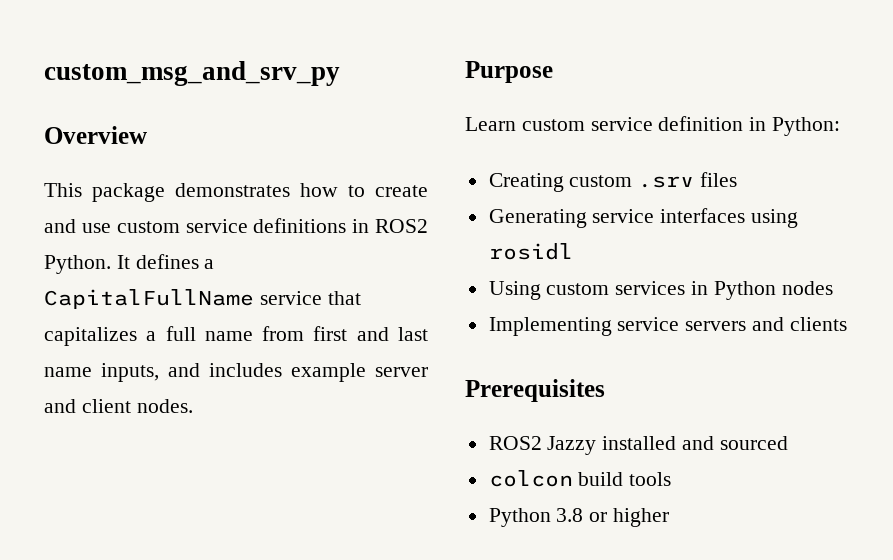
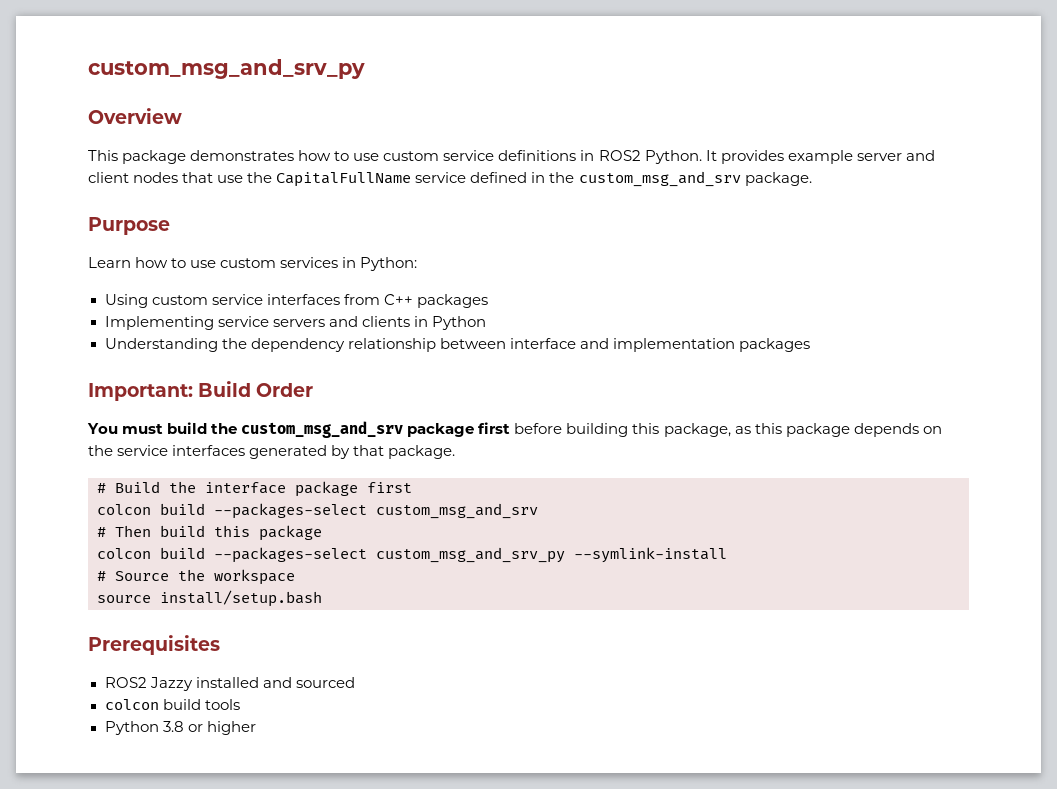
[375,185,428,197] [44,219,76,233] create and -> (350, 156) none
[135,254,215,269] [44,289,361,309] [44,326,428,346] [44,363,428,382] [44,399,193,413] [465,61,553,83] [465,116,841,136] [488,172,738,192] [488,208,799,228] [488,243,573,260] [488,281,833,300] defines a CapitalFullName service that capitalizes a full name from first and last name inputs, and includes example server and client nodes. // Purpose // Learn custom service definition in Python: // Creating custom .srv files // Generating service interfaces using rosidl // Using custom services in Python nodes -> [720,150,935,164] [88,171,812,187] [88,217,170,235] [88,257,418,271] [104,294,488,308] provides example server and client nodes that use the CapitalFullName service defined in the custom_msg_and_srv package. // Purpose // Learn how to use custom services in Python: // Using custom service interfaces from C++ packages
(847, 324) none -> [413,316,486,330] [104,338,810,352] [88,381,314,401] [87,421,942,438] [88,445,456,459] [97,481,412,497] [97,503,538,519] [97,525,322,541] [97,547,727,563] [97,569,295,585] [97,590,322,607] in Python // Understanding the dependency relationship between interface and implementation packages // Important: Build Order // You must build the custom_msg_and_srv package first before building this package, as this package depends on the service interfaces generated by that package. // # Build the interface package first // colcon build --packages-select custom_msg_and_srv // # Then build this package // colcon build --packages-select custom_msg_and_srv_py --symlink-install // # Source the workspace // source install/setup.bash

